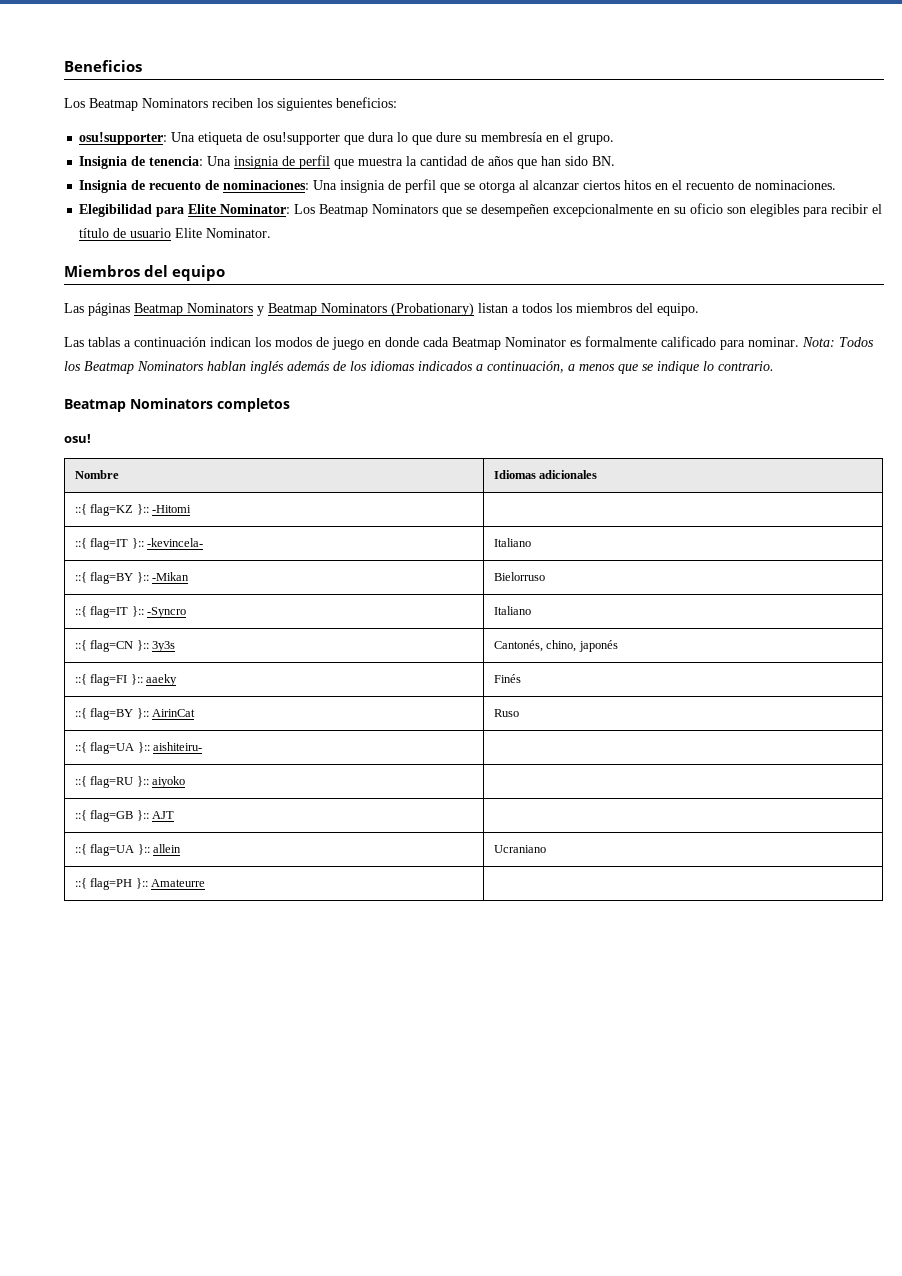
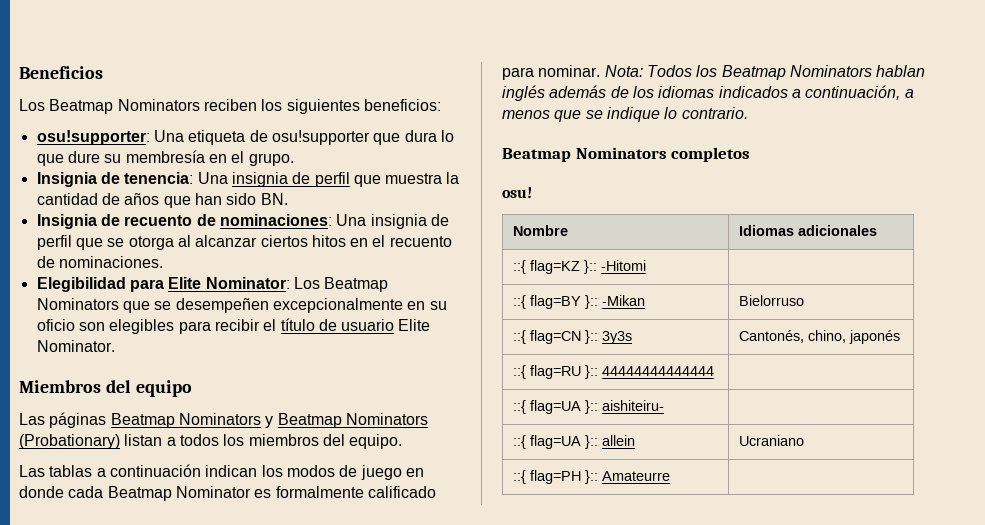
[75,538,204,550] [494,538,532,547] // ::{ flag=IT }:: -kevincela- | Italiano -> (646, 265) none
[75,606,187,618] [494,606,532,615] // ::{ flag=IT }:: -Syncro | Italiano -> (804, 300) none
[90,674,178,686] [494,674,522,683] [75,708,196,720] [494,709,520,717] [75,742,203,754] [75,776,186,788] [75,810,175,822] flag=FI }:: aaeky | Finés // ::{ flag=BY }:: AirinCat | Ruso // ::{ flag=UA }:: aishiteiru- | // ::{ flag=RU }:: aiyoko | // ::{ flag=GB }:: AJT -> [529,365,714,379] [512,400,664,414] flag=RU }:: 44444444444444 | // ::{ flag=UA }:: aishiteiru-

